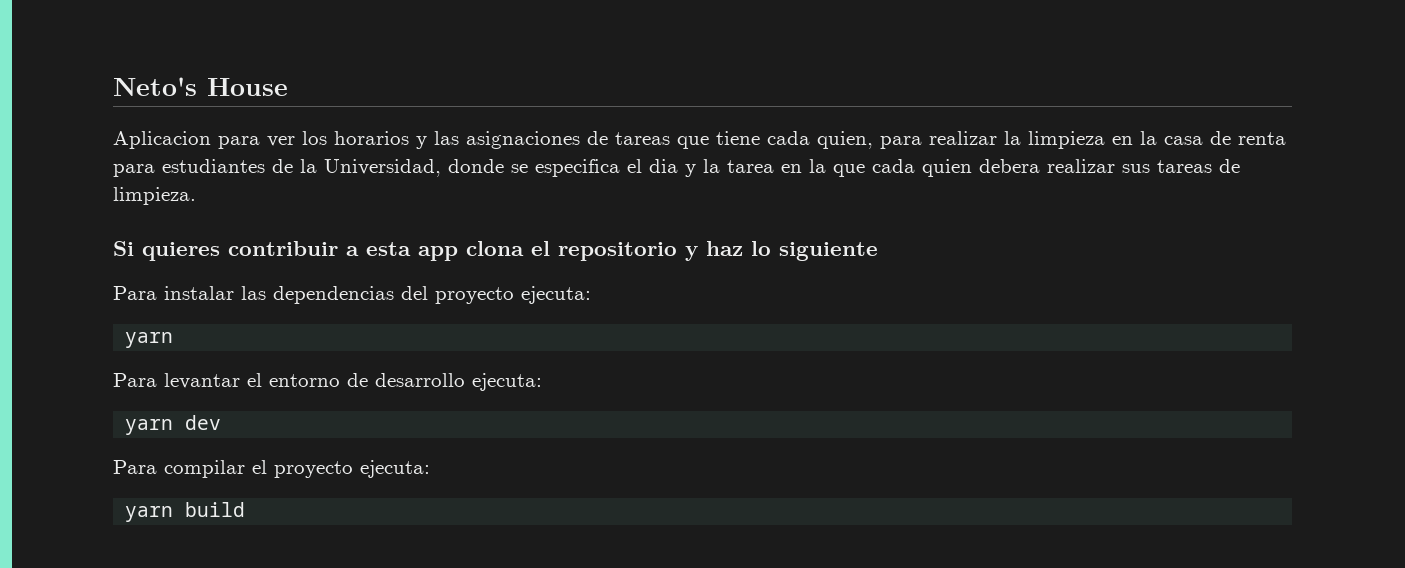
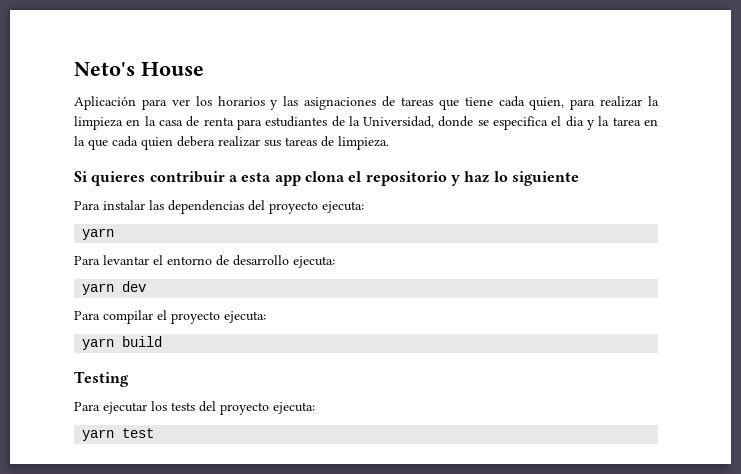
[113,131,211,149] Aplicacion -> [74,96,136,110] Aplicación
(246, 509) none -> [74,371,129,387] [74,401,315,415] [82,428,155,441] // Testing // Para ejecutar los tests del proyecto ejecuta: // yarn test

